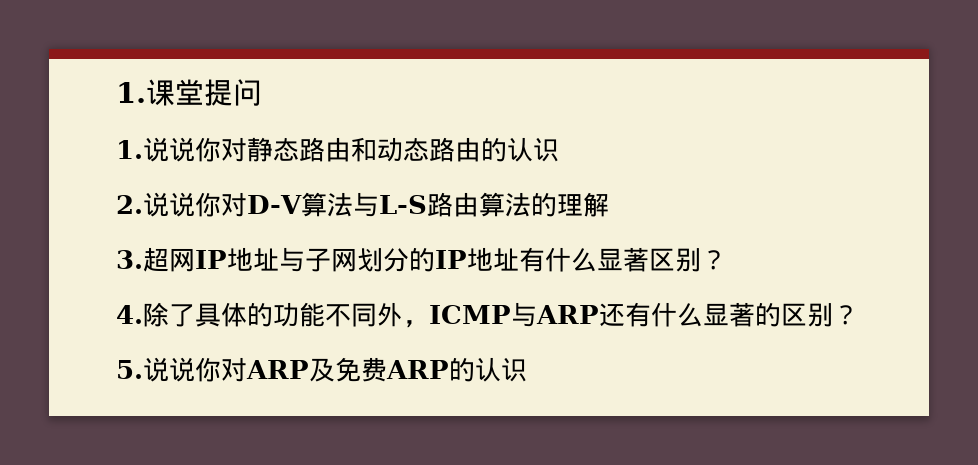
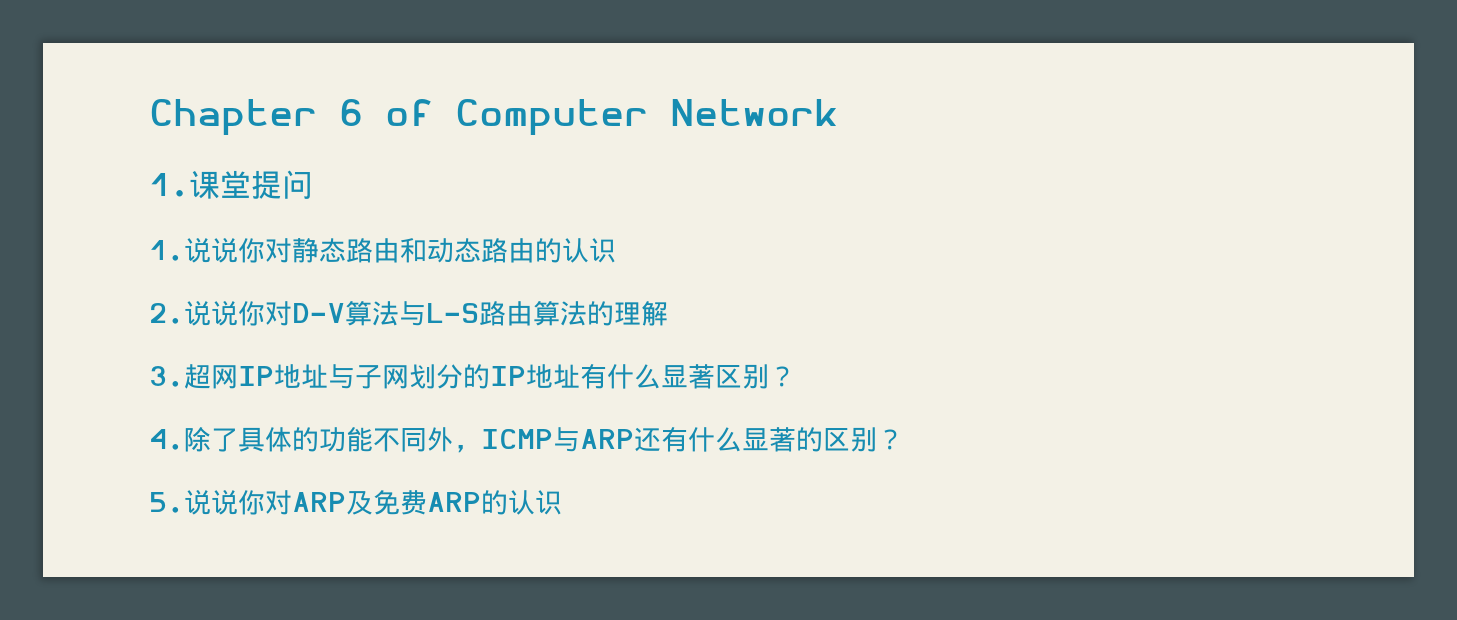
(116, 92) none -> [149,99,838,135] Chapter 6 of Computer Network //

